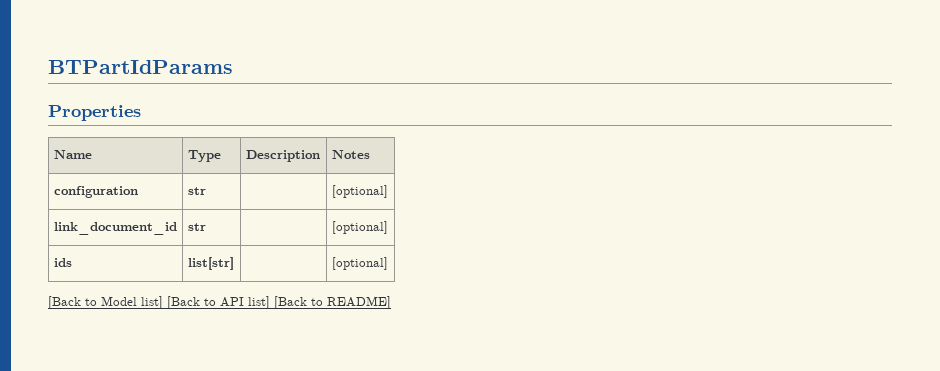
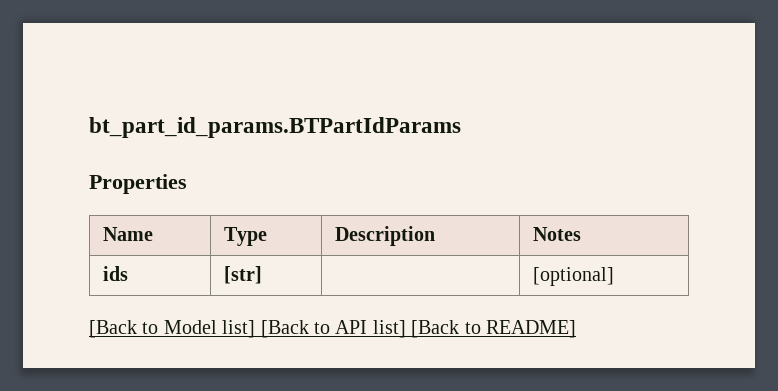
[48,60,233,74] BTPartIdParams -> [89,117,461,138] bt_part_id_params.BTPartIdParams
[53,186,138,198] [187,187,206,195] [331,185,388,198] [53,222,177,235] [187,223,206,231] [331,221,388,234] // configuration | str | | [optional] // link_document_id | str | | [optional] -> (582, 234) none
[187,257,234,270] list[str] -> [224,266,263,284] [str]

